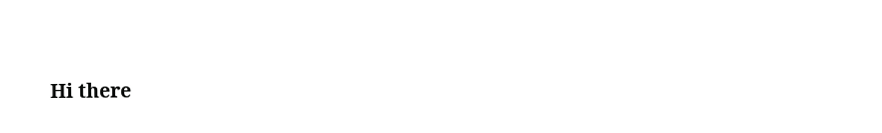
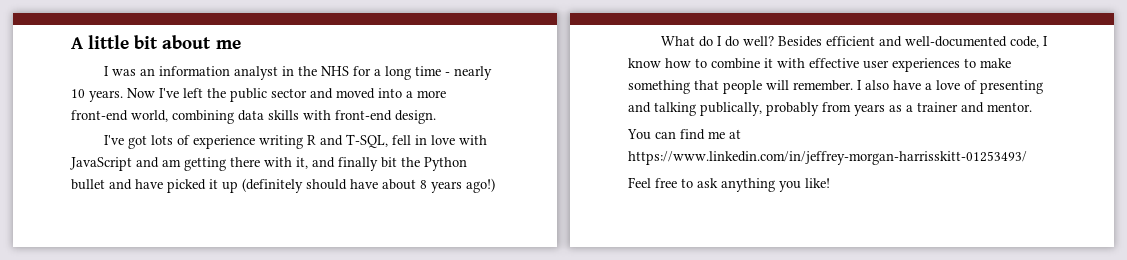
[50,82,133,99] Hi there -> [71,35,241,49] [103,66,492,80] [71,88,446,102] [71,110,436,124] [103,134,487,149] [70,157,467,171] [71,178,495,193] [660,36,1048,48] [628,58,1011,72] [628,80,1043,94] [628,102,1032,116] [627,129,741,140] [628,151,1027,165] [628,177,830,192] A little bit about me // I was an information analyst in the NHS for a long time - nearly 10 years. Now I've left the public sector and moved into a more front-end world, combining data skills with front-end design. // I've got lots of experience writing R and T-SQL, fell in love with JavaScript and am getting there with it, and finally bit the Python bullet and have picked it up (definitely should have about 8 years ago!) // What do I do well? Besides efficient and well-documented code, I know how to combine it with effective user experiences to make something that people will remember. I also have a love of presenting and talking publically, probably from years as a trainer and mentor. // You can find me at https://www.linkedin.com/in/jeffrey-morgan-harrisskitt-01253493/ // Feel free to ask anything you like!

